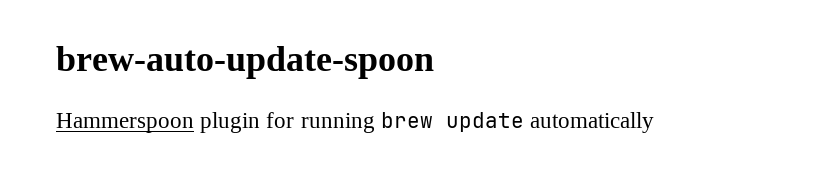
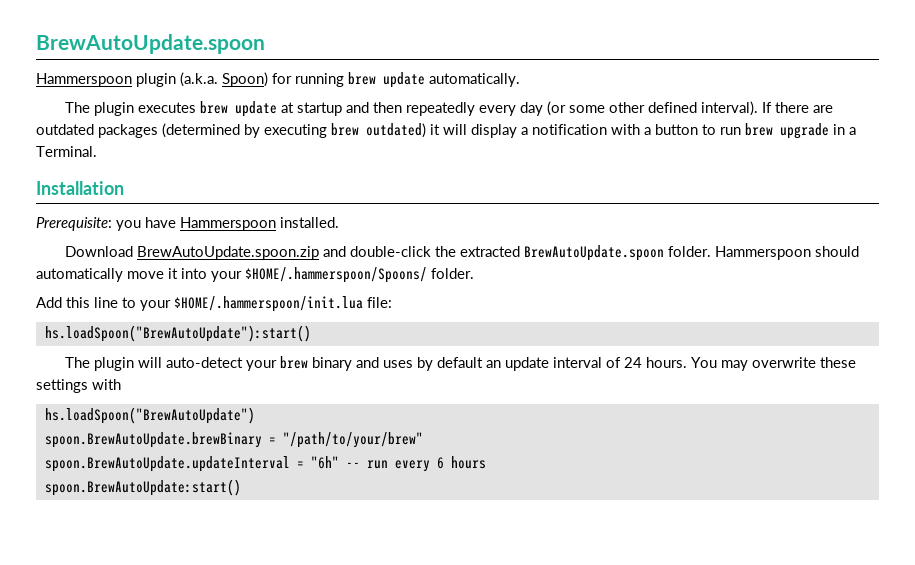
[56,46,434,79] brew-auto-update-spoon -> [36,34,265,54] BrewAutoUpdate.spoon
(261, 122) none -> [180,72,268,87] (a.k.a. Spoon)
[530,112,655,133] automatically -> [429,73,520,87] [64,101,833,117] [36,123,856,139] [36,146,97,157] [36,181,124,195] [36,217,339,231] [64,245,859,261] [36,267,474,283] [36,296,392,312] [44,325,311,342] [64,356,856,371] [36,379,121,393] [44,407,255,424] [44,432,423,448] [44,456,486,472] [44,479,241,496] automatically. // The plugin executes brew update at startup and then repeatedly every day (or some other defined interval). If there are outdated packages (determined by executing brew outdated) it will display a notification with a button to run brew upgrade in a Terminal. // Installation // Prerequisite: you have Hammerspoon installed. // Download BrewAutoUpdate.spoon.zip and double-click the extracted BrewAutoUpdate.spoon folder. Hammerspoon should automatically move it into your $HOME/.hammerspoon/Spoons/ folder. // Add this line to your $HOME/.hammerspoon/init.lua file: // hs.loadSpoon("BrewAutoUpdate"):start() // The plugin will auto-detect your brew binary and uses by default an update interval of 24 hours. You may overwrite these settings with // hs.loadSpoon("BrewAutoUpdate") // spoon.BrewAutoUpdate.brewBinary = "/path/to/your/brew" // spoon.BrewAutoUpdate.updateInterval = "6h" -- run every 6 hours // spoon.BrewAutoUpdate:start()

